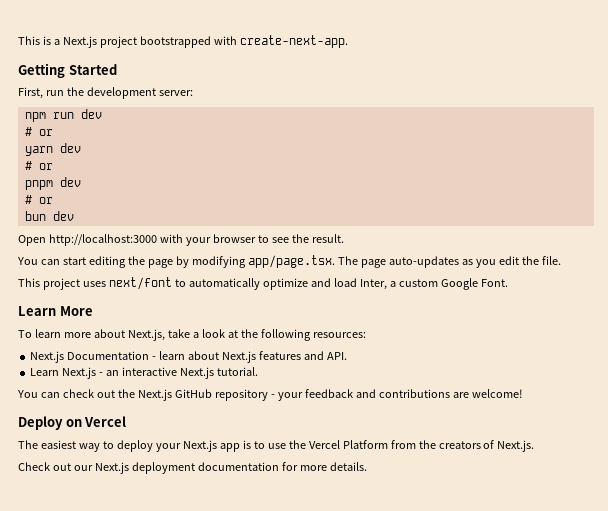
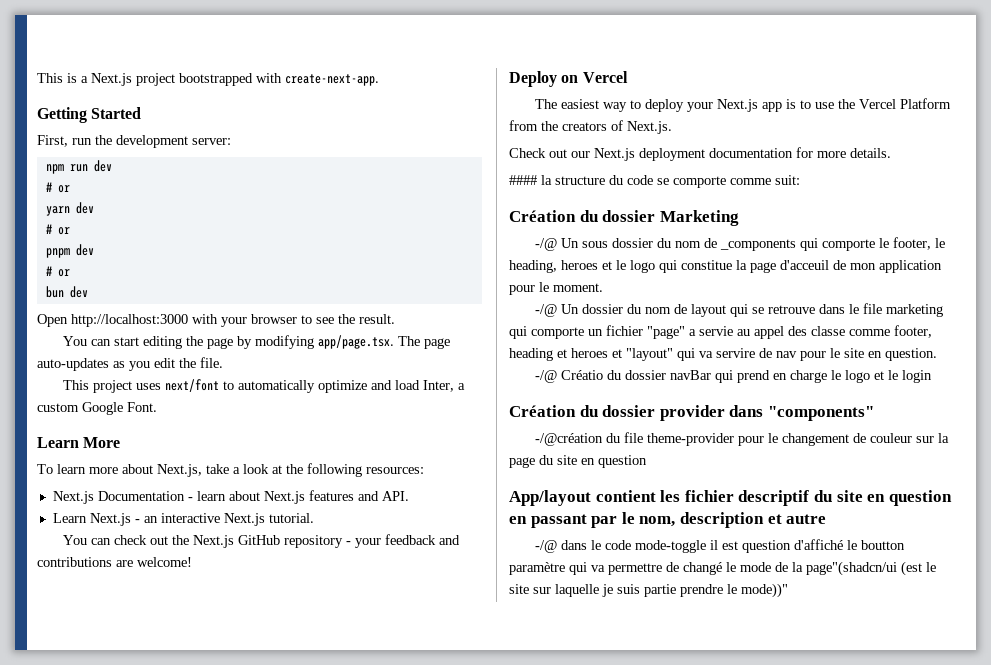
(367, 466) none -> [509,175,800,188] [509,210,739,226] [535,237,946,251] [509,260,942,273] [509,282,603,295] [535,303,944,317] [509,325,932,339] [509,348,937,361] [535,370,933,383] [509,405,874,421] [535,432,950,446] [509,455,647,468] [509,490,952,506] [509,512,827,528] [535,539,906,553] [509,561,936,576] [509,583,788,598] // #### la structure du code se comporte comme suit: // Création du dossier Marketing // -/@ Un sous dossier du nom de _components qui comporte le footer, le heading, heroes et le logo qui constitue la page d'acceuil de mon application pour le moment. // -/@ Un dossier du nom de layout qui se retrouve dans le file marketing qui comporte un fichier "page" a servie au appel des classe comme footer, heading et heroes et "layout" qui va servire de nav pour le site en question. // -/@ Créatio du dossier navBar qui prend en charge le logo et le login // Création du dossier provider dans "components" // -/@création du file theme-provider pour le changement de couleur sur la page du site en question // App/layout contient les fichier descriptif du site en question en passant par le nom, description et autre // -/@ dans le code mode-toggle il est question d'affiché le boutton paramètre qui va permettre de changé le mode de la page"(shadcn/ui (est le site sur laquelle je suis partie prendre le mode))"

